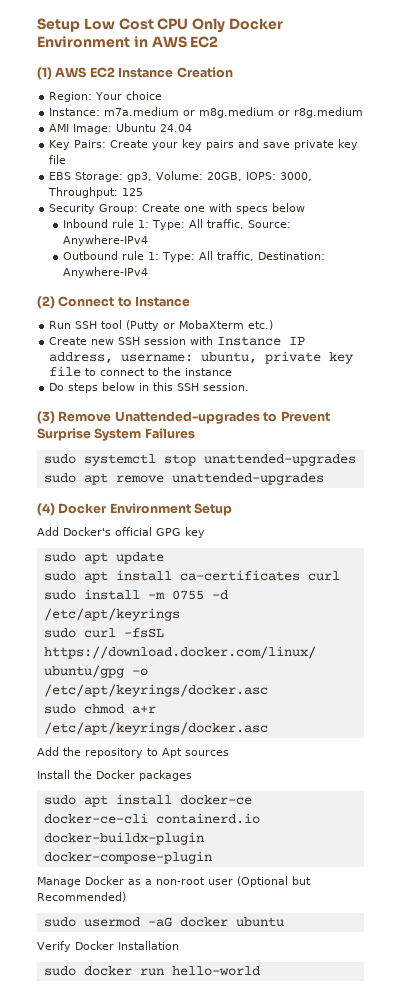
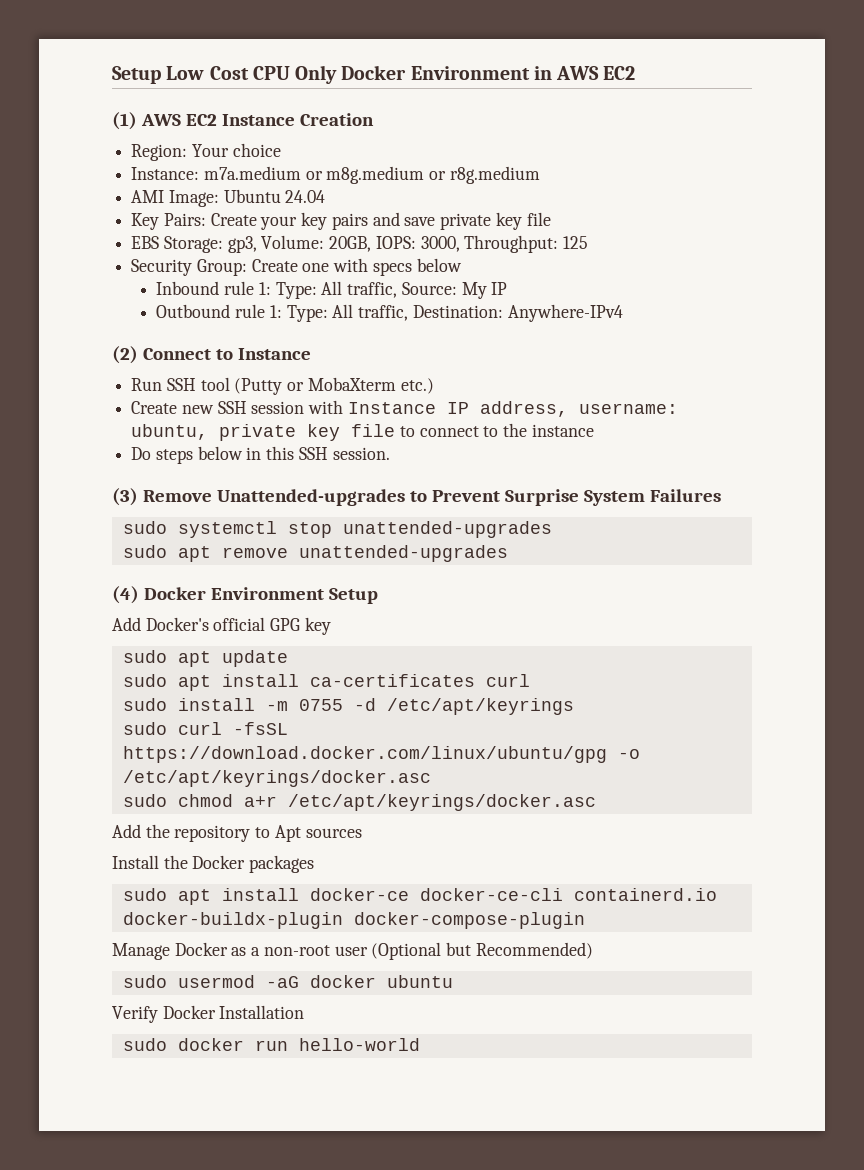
[62,235,148,246] Anywhere-IPv4 -> [461,282,508,299] My IP

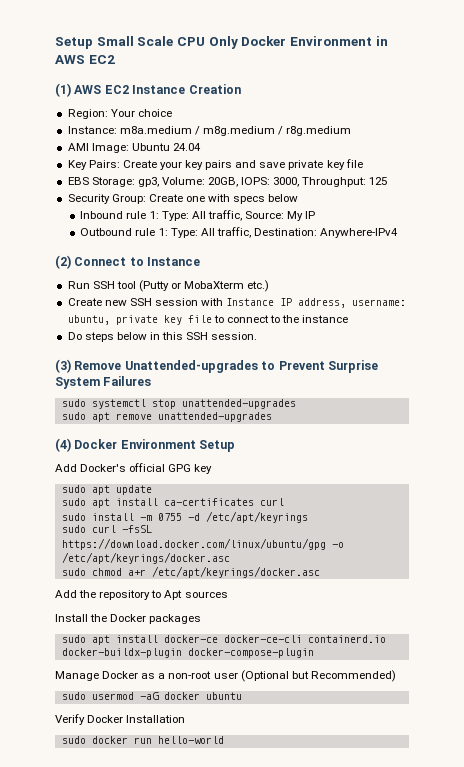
[112,66,249,84] Setup Low Cost -> [55,36,174,49] Setup Small Scale
[203,166,447,184] m7a.medium or m8g.medium or -> [119,126,284,136] m8a.medium / m8g.medium /

